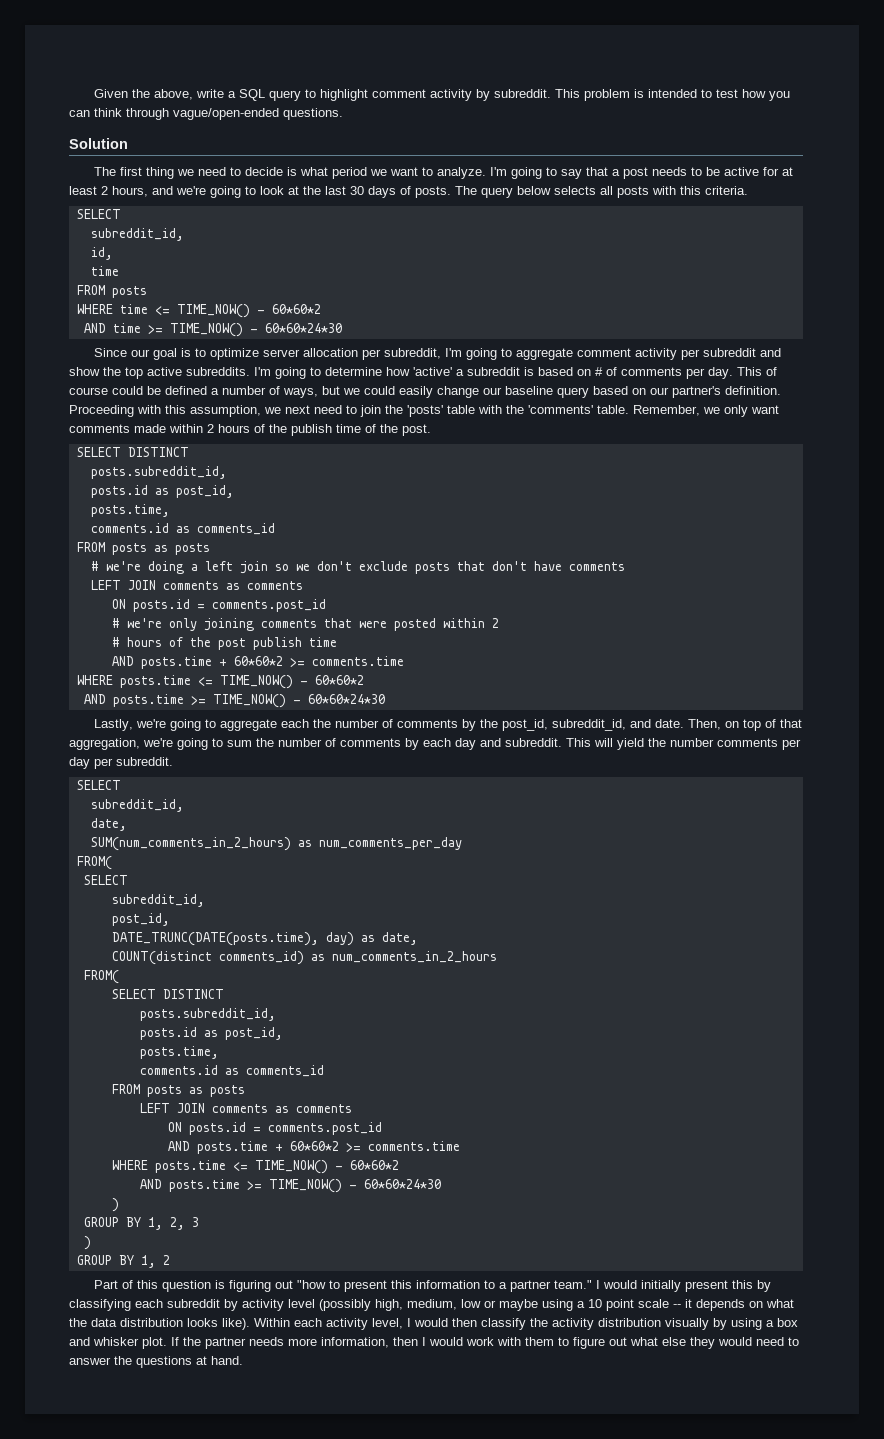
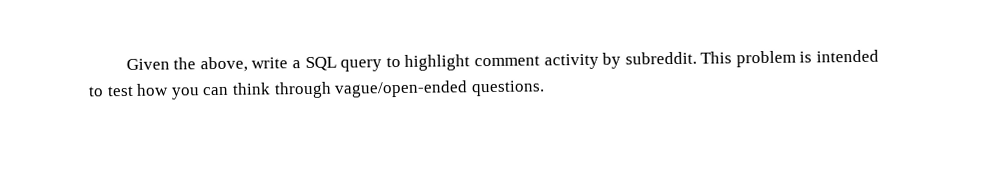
[69,138,128,149] [93,167,793,179] [69,186,748,198] [76,209,121,219] [90,228,184,241] [90,247,113,260] [90,266,119,276] [76,285,147,298] [76,304,321,318] [83,323,342,337] [93,348,781,360] [69,367,777,379] [69,386,781,398] [69,405,779,417] [69,424,431,436] [76,447,189,457] [90,466,227,479] [90,485,234,498] [90,504,170,517] [90,523,275,535] [76,542,210,555] [90,561,625,574] [90,580,303,590] [111,599,326,612] [111,618,499,631] [111,637,337,650] [111,656,404,669] [76,675,364,689] [83,694,385,708] [93,719,802,731] [69,738,801,750] [69,757,173,769] [76,780,121,790] [90,799,184,812] [90,818,127,831] [90,837,462,851] [76,856,112,870] [83,875,128,885] [111,894,205,907] [111,913,170,926] [111,932,418,946] [111,951,497,965] [83,970,119,984] [111,989,224,999] [139,1008,276,1021] [139,1027,283,1040] [139,1046,219,1059] [139,1065,324,1077] [111,1084,245,1097] [139,1103,352,1113] [167,1122,382,1135] [167,1141,460,1154] [111,1160,399,1174] [139,1179,441,1193] [111,1198,119,1212] [83,1217,199,1230] [83,1236,91,1250] [76,1255,170,1268] [93,1280,771,1292] [69,1299,794,1311] [69,1318,798,1330] [69,1337,799,1349] [69,1356,243,1368] // Solution // The first thing we need to decide is what period we want to analyze. I'm going to say that a post needs to be active for at least 2 hours, and we're going to look at the last 30 days of posts. The query below selects all posts with this criteria. // SELECT // subreddit_id, // id, // time // FROM posts // WHERE time <= TIME_NOW() - 60*60*2 // AND time >= TIME_NOW() - 60*60*24*30 // Since our goal is to optimize server allocation per subreddit, I'm going to aggregate comment activity per subreddit and show the top active subreddits. I'm going to determine how 'active' a subreddit is based on # of comments per day. This of course could be defined a number of ways, but we could easily change our baseline query based on our partner's definition. Proceeding with this assumption, we next need to join the 'posts' table with the 'comments' table. Remember, we only want comments made within 2 hours of the publish time of the post. // SELECT DISTINCT // posts.subreddit_id, // posts.id as post_id, // posts.time, // comments.id as comments_id // FROM posts as posts // # we're doing a left join so we don't exclude posts that don't have comments // LEFT JOIN comments as comments // ON posts.id = comments.post_id // # we're only joining comments that were posted within 2 // # hours of the post publish time // AND posts.time + 60*60*2 >= comments.time // WHERE posts.time <= TIME_NOW() - 60*60*2 // AND posts.time >= TIME_NOW() - 60*60*24*30 // Lastly, we're going to aggregate each the number of comments by the post_id, subreddit_id, and date. Then, on top of that aggregation, we're going to sum the number of comments by each day and subreddit. This will yield the number comments per day per subreddit. // SELECT // subreddit_id, // date, // SUM(num_comments_in_2_hours) as num_comments_per_day // FROM( // SELECT // subreddit_id, // post_id, // DATE_TRUNC(DATE(posts.time), day) as date, // COUNT(distinct comments_id) as num_comments_in_2_hours // FROM( // SELECT DISTINCT // posts.subreddit_id, // posts.id as post_id, // posts.time, // comments.id as comments_id // FROM posts as posts // LEFT JOIN comments as comments // ON posts.id = comments.post_id // AND posts.time + 60*60*2 >= comments.time // WHERE posts.time <= TIME_NOW() - 60*60*2 // AND posts.time >= TIME_NOW() - 60*60*24*30 // ) // GROUP BY 1, 2, 3 // ) // GROUP BY 1, 2 // Part of this question is figuring out "how to present this information to a partner team." I would initially present this by classifying each subreddit by activity level (possibly high, medium, low or maybe using a 10 point scale -- it depends on what the data distribution looks like). Within each activity level, I would then classify the activity distribution visually by using a box and whisker plot. If the partner needs more information, then I would work with them to figure out what else they would need to answer the questions at hand. -> (545, 88) none

